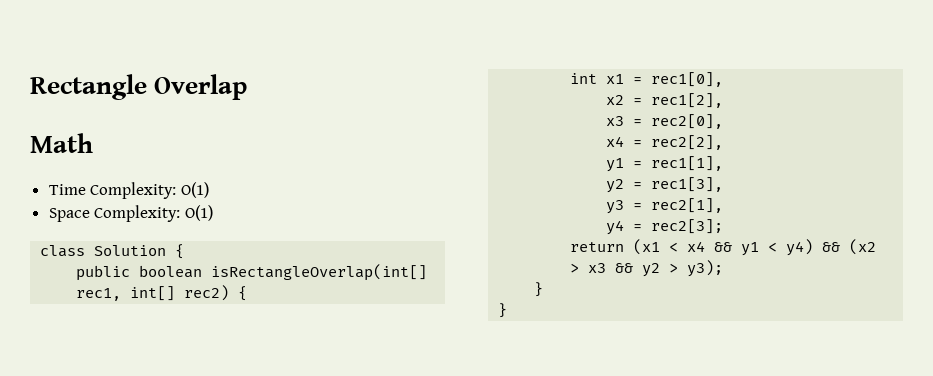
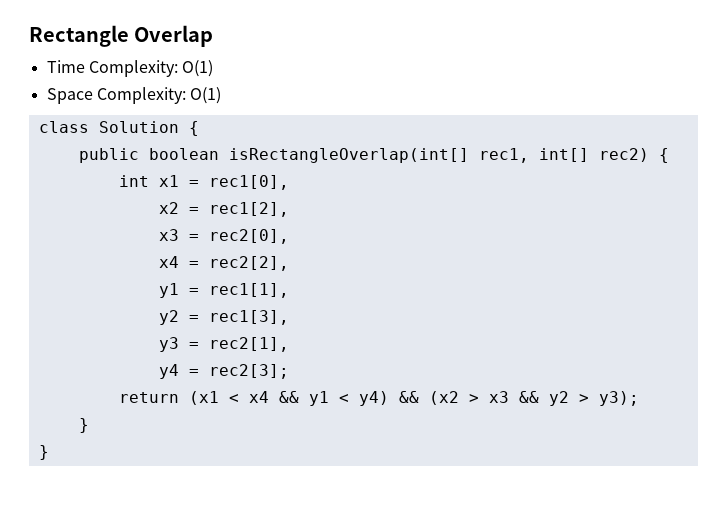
[30,133,93,153] // Math -> (214, 36) none

